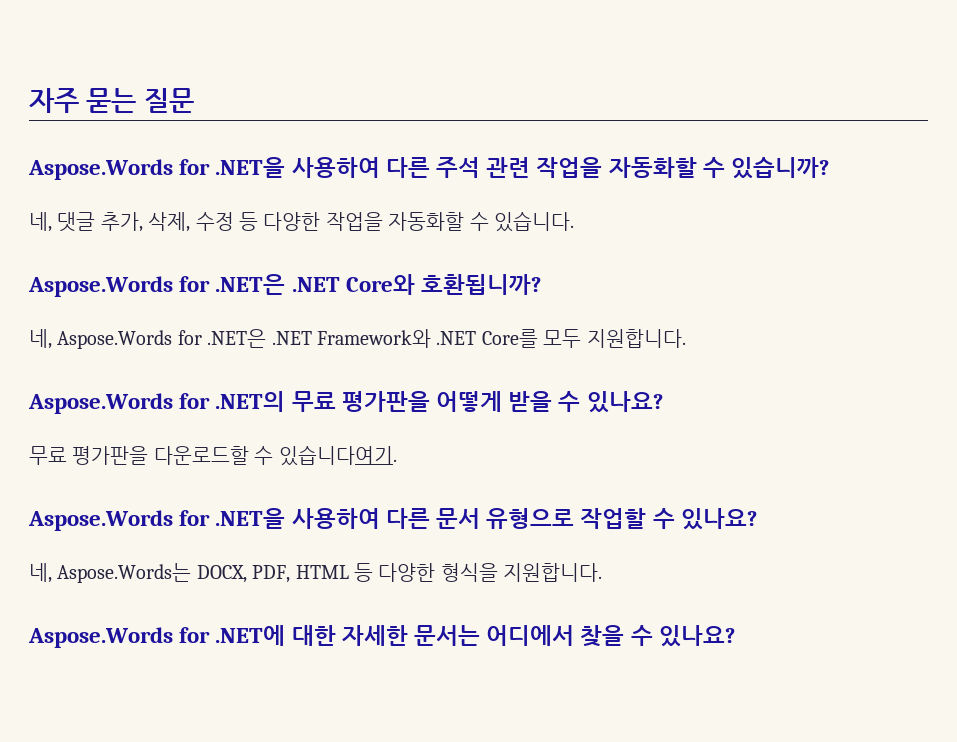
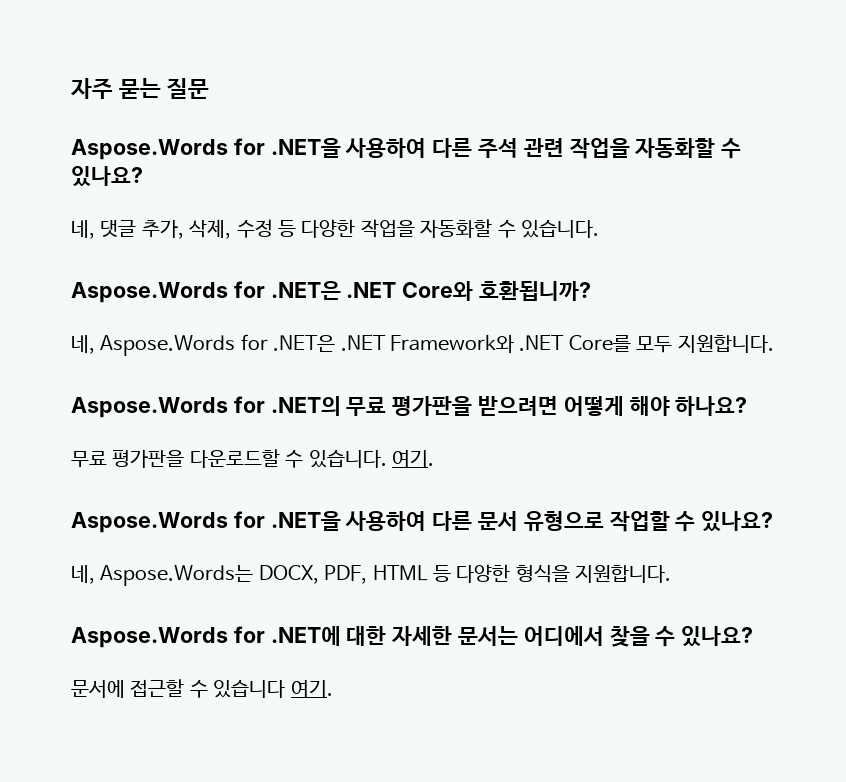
[731,157,830,179] 있습니까? -> [71,166,143,187] 있나요?
[436,391,663,413] 어떻게 받을 수 있나요? -> [478,396,748,416] 받으려면 어떻게 해야 하나요?
[278,445,397,466] 있습니다여기. -> [308,450,434,468] 있습니다. 여기.
(735, 636) none -> [71,679,333,698] // 문서에 접근할 수 있습니다 여기.

